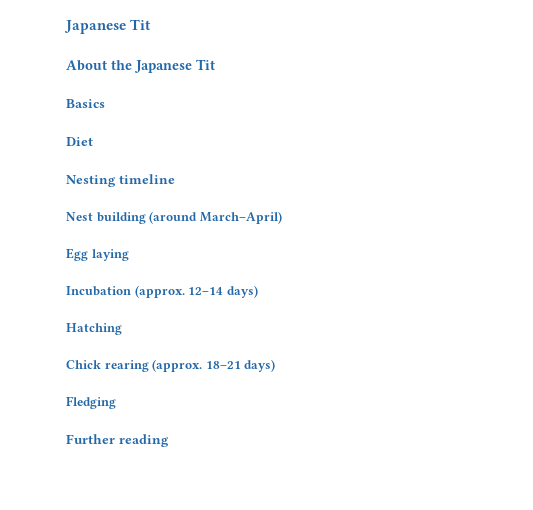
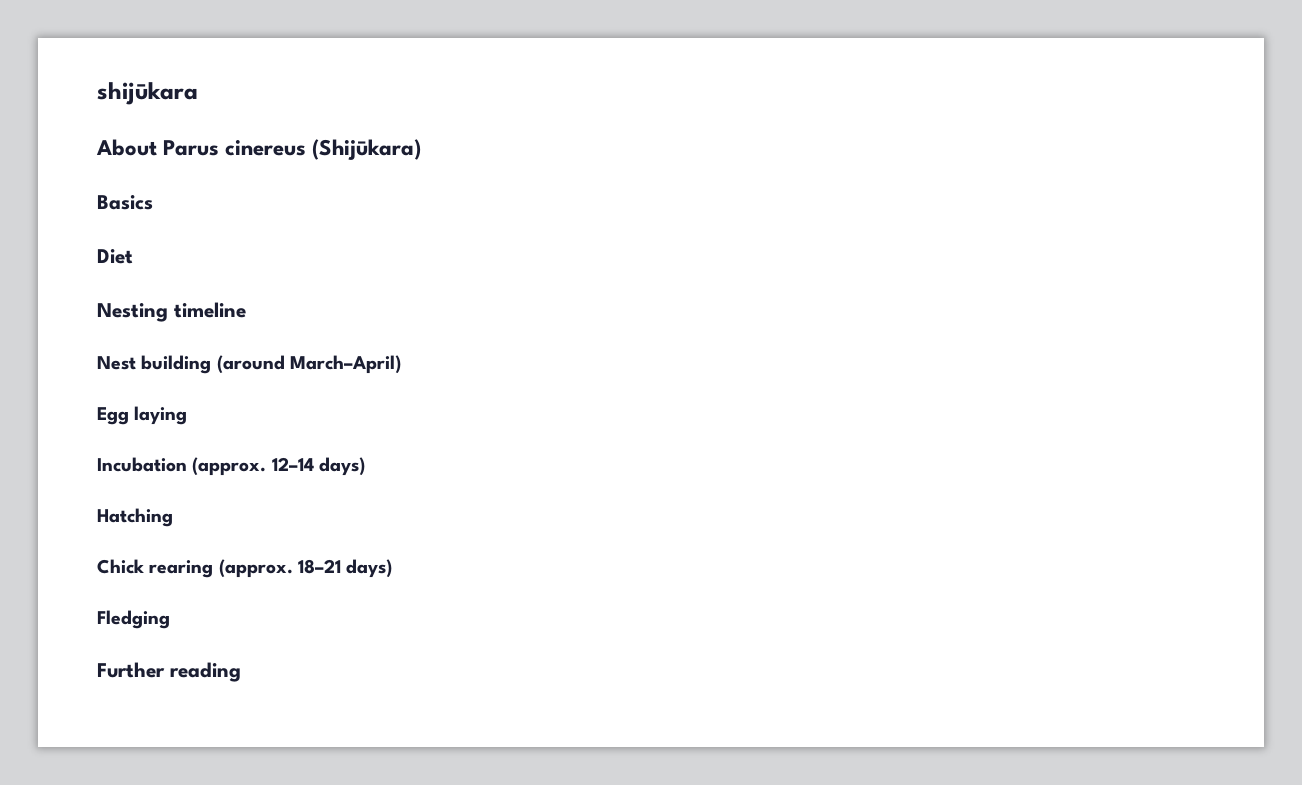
[64,19,152,34] Japanese Tit -> [97,82,198,105] shijūkara
[111,59,215,73] the Japanese Tit -> [163,139,422,160] Parus cinereus (Shijūkara)

